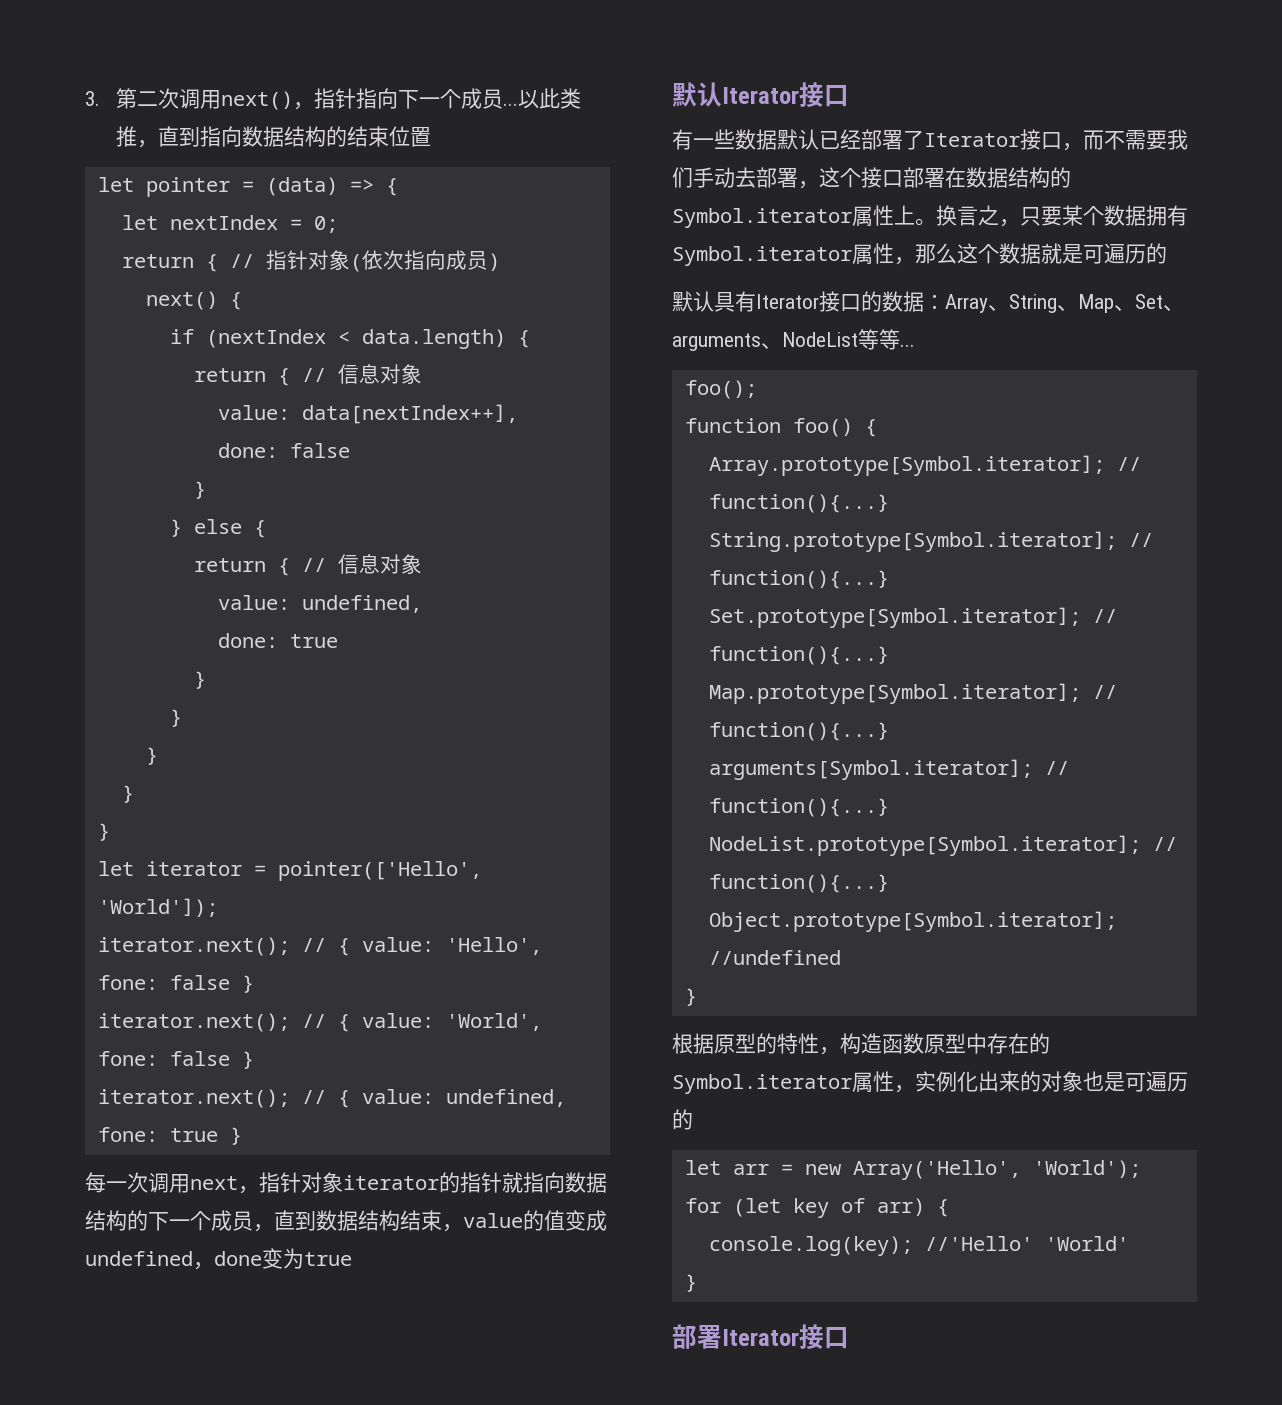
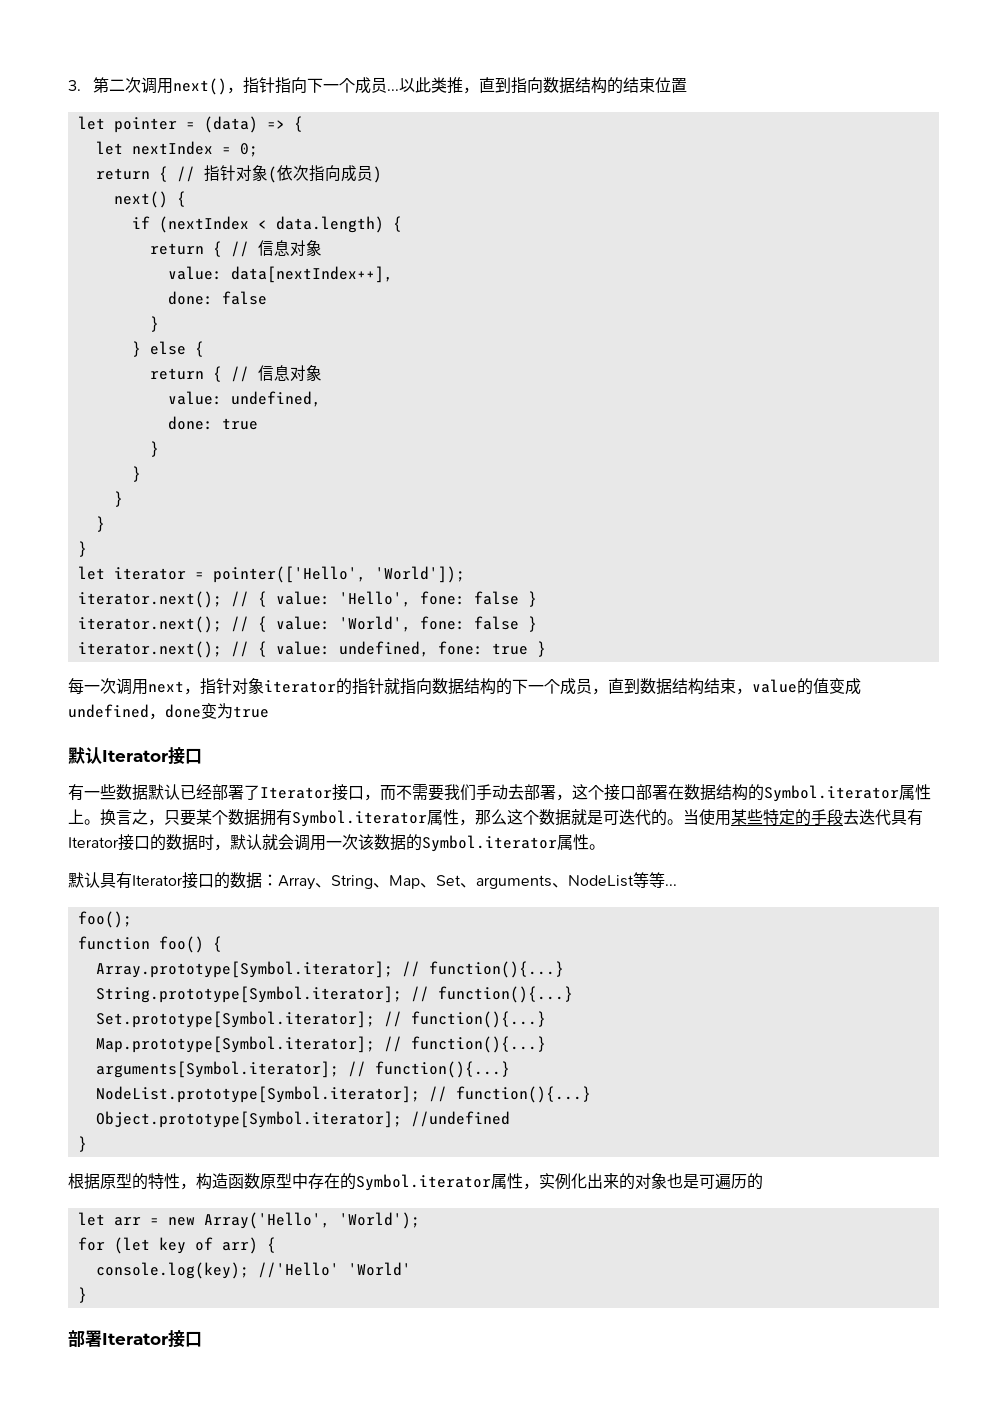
[1104,243,1167,264] 遍历的 -> [619,809,923,826] [68,834,605,852] 迭代的。当使用某些特定的手段去迭代具有Iterator接口的数据时，默认就会调用一次该数据的Symbol.iterator属性。

